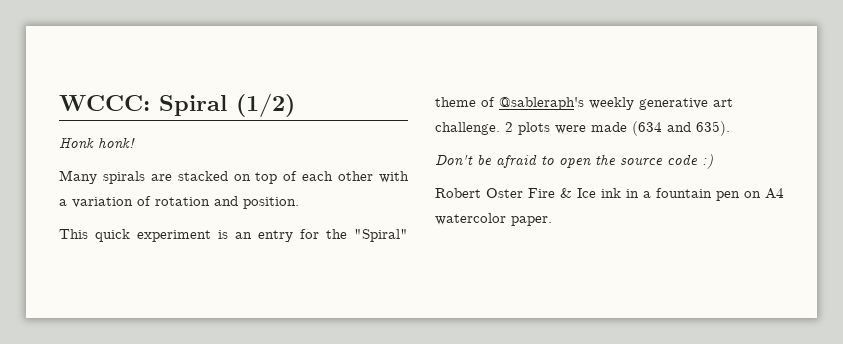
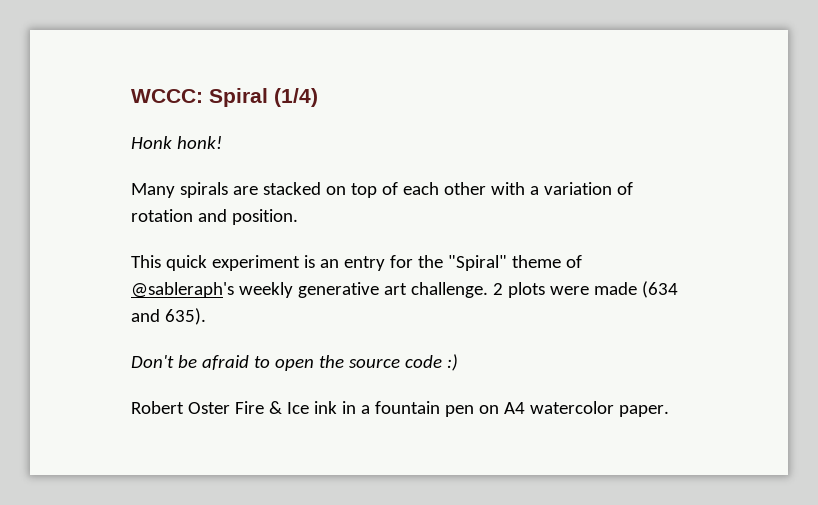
[236,93,295,118] (1/2) -> [274,88,318,107] (1/4)

